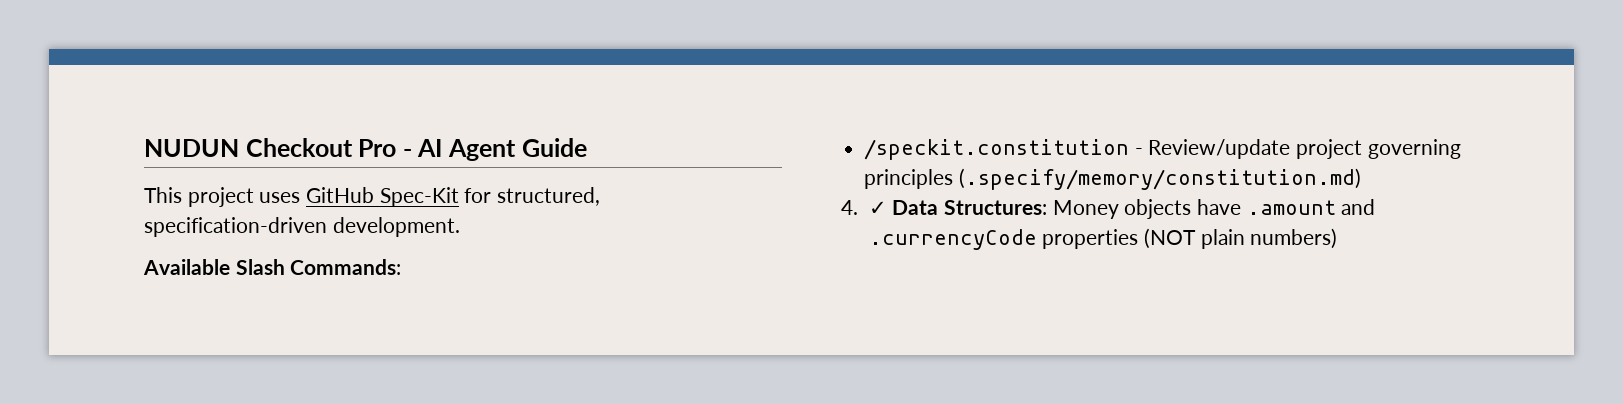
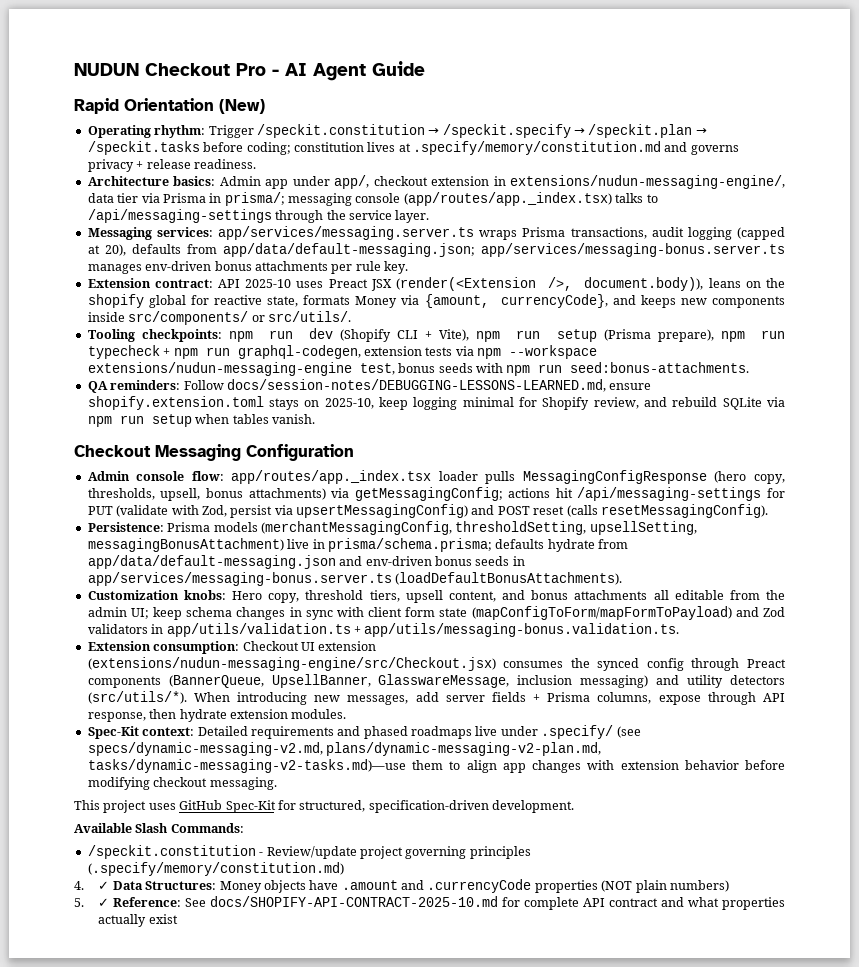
(587, 147) none -> [74,98,265,114] [87,124,707,138] [87,141,739,155] [87,159,256,172] [87,175,785,189] [87,192,658,206] [87,209,430,223] [87,226,785,240] [87,243,785,257] [87,261,408,274] [87,277,785,291] [87,294,785,308] [87,311,351,325] [87,328,785,342] [87,345,597,359] [87,362,750,376] [87,379,652,393] [87,396,786,410] [87,414,315,427] [74,444,354,461] [87,470,785,484] [87,487,785,501] [87,504,768,518] [87,521,697,535] [87,538,628,552] [87,555,525,569] [87,572,623,586] [87,590,786,603] [87,606,785,620] [87,623,680,637] [87,641,377,654] [87,657,786,671] [87,674,785,688] [87,691,785,705] [87,709,347,722] [87,725,641,739] [87,742,602,756] [87,759,785,773] [87,777,277,790] // Rapid Orientation (New) // Operating rhythm: Trigger /speckit.constitution → /speckit.specify → /speckit.plan → /speckit.tasks before coding; constitution lives at .specify/memory/constitution.md and governs privacy + release readiness. // Architecture basics: Admin app under app/, checkout extension in extensions/nudun-messaging-engine/, data tier via Prisma in prisma/; messaging console (app/routes/app._index.tsx) talks to /api/messaging-settings through the service layer. // Messaging services: app/services/messaging.server.ts wraps Prisma transactions, audit logging (capped at 20), defaults from app/data/default-messaging.json; app/services/messaging-bonus.server.ts manages env-driven bonus attachments per rule key. // Extension contract: API 2025-10 uses Preact JSX (render(<Extension />, document.body)), leans on the shopify global for reactive state, formats Money via {amount, currencyCode}, and keeps new components inside src/components/ or src/utils/. // Tooling checkpoints: npm run dev (Shopify CLI + Vite), npm run setup (Prisma prepare), npm run typecheck + npm run graphql-codegen, extension tests via npm --workspace extensions/nudun-messaging-engine test, bonus seeds with npm run seed:bonus-attachments. // QA reminders: Follow docs/session-notes/DEBUGGING-LESSONS-LEARNED.md, ensure shopify.extension.toml stays on 2025-10, keep logging minimal for Shopify review, and rebuild SQLite via npm run setup when tables vanish. // Checkout Messaging Configuration // Admin console flow: app/routes/app._index.tsx loader pulls MessagingConfigResponse (hero copy, thresholds, upsell, bonus attachments) via getMessagingConfig; actions hit /api/messaging-settings for PUT (validate with Zod, persist via upsertMessagingConfig) and POST reset (calls resetMessagingConfig). // Persistence: Prisma models (merchantMessagingConfig, thresholdSetting, upsellSetting, messagingBonusAttachment) live in prisma/schema.prisma; defaults hydrate from app/data/default-messaging.json and env-driven bonus seeds in app/services/messaging-bonus.server.ts (loadDefaultBonusAttachments). // Customization knobs: Hero copy, threshold tiers, upsell content, and bonus attachments all editable from the admin UI; keep schema changes in sync with client form state (mapConfigToForm/mapFormToPayload) and Zod validators in app/utils/validation.ts + app/utils/messaging-bonus.validation.ts. // Extension consumption: Checkout UI extension (extensions/nudun-messaging-engine/src/Checkout.jsx) consumes the synced config through Preact components (BannerQueue, UpsellBanner, GlasswareMessage, inclusion messaging) and utility detectors (src/utils/*). When introducing new messages, add server fields + Prisma columns, expose through API response, then hydrate extension modules. // Spec-Kit context: Detailed requirements and phased roadmaps live under .specify/ (see specs/dynamic-messaging-v2.md, plans/dynamic-messaging-v2-plan.md, tasks/dynamic-messaging-v2-tasks.md)—use them to align app changes with extension behavior before modifying checkout messaging.
(1338, 238) none -> [74,896,786,910] [98,914,178,927] // 5. ✓ Reference: See docs/SHOPIFY-API-CONTRACT-2025-10.md for complete API contract and what properties actually exist

